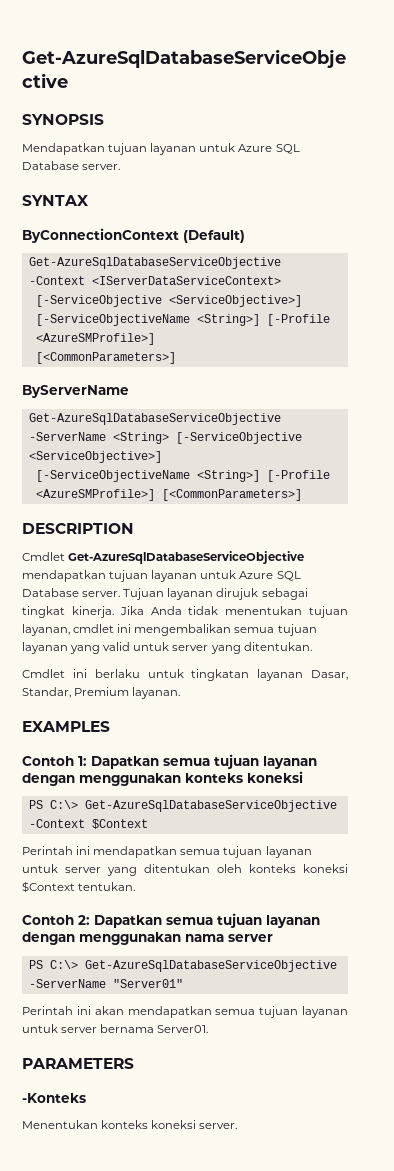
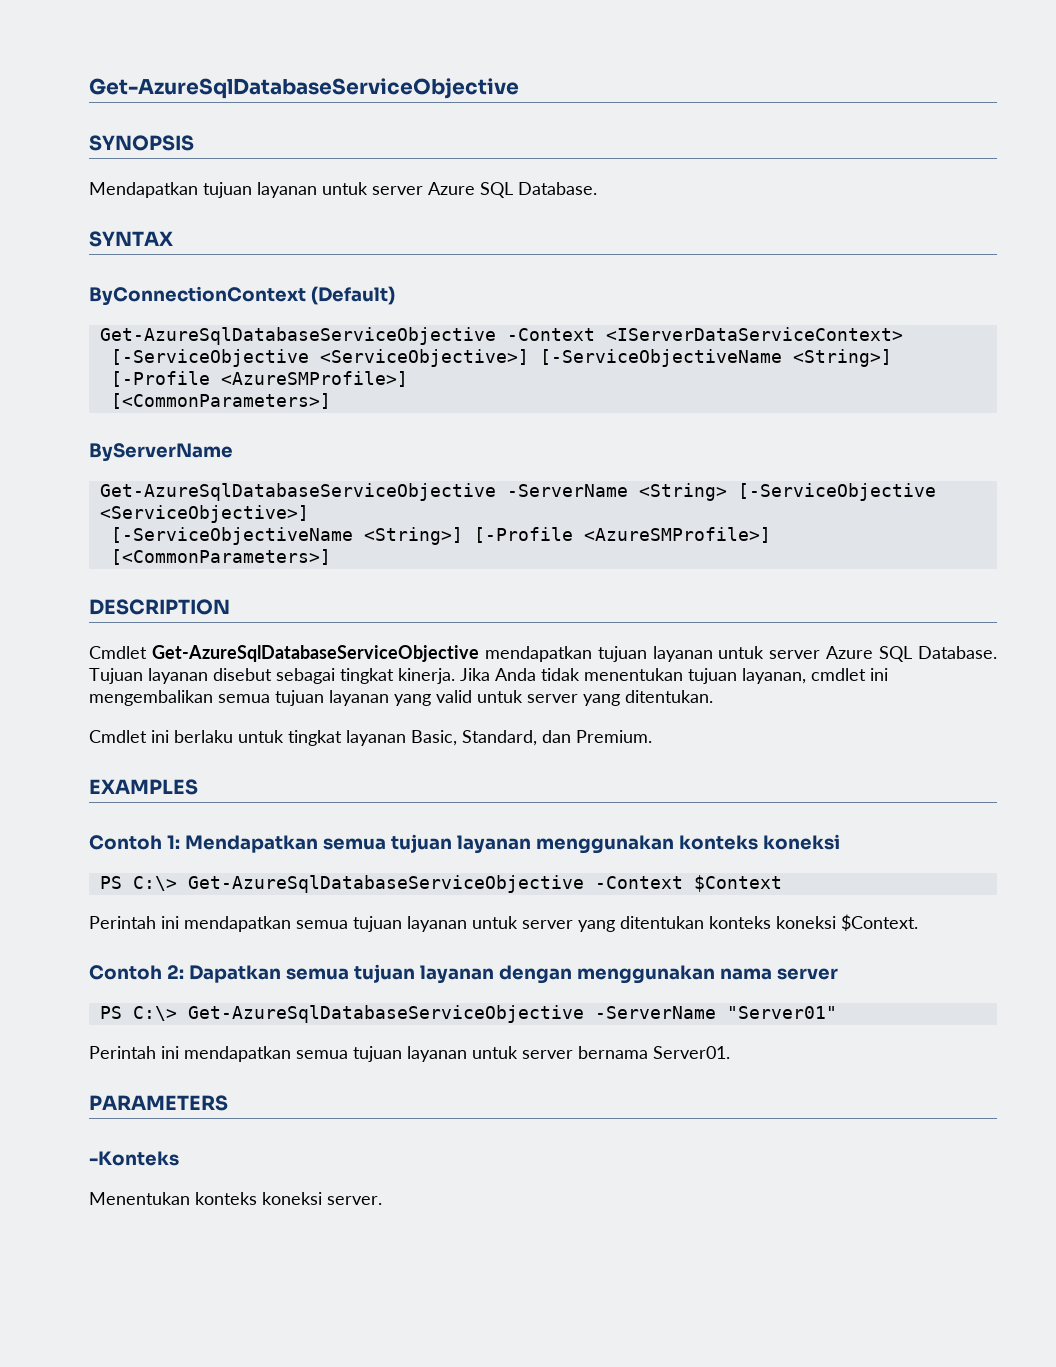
[238,144,300,154] [22,161,121,170] Azure SQL Database server. -> [372,182,597,198] server Azure SQL Database.
[239,571,301,581] [22,588,121,597] Azure SQL Database server. -> [769,646,998,662] server Azure SQL Database.
[216,588,259,600] dirujuk -> [213,668,272,681] disebut
[191,669,348,681] [22,687,181,699] tingkatan layanan Dasar, Standar, Premium layanan. -> [288,730,652,746] tingkat layanan Basic, Standard, dan Premium.
[91,754,317,769] [22,773,75,786] Dapatkan semua tujuan layanan dengan -> [184,834,531,854] Mendapatkan semua tujuan layanan
[217,864,348,873] [22,881,136,893] oleh konteks koneksi $Context tentukan. -> [709,914,918,931] konteks koneksi $Context.
[94,1006,124,1015] akan -> (179, 1052) none

